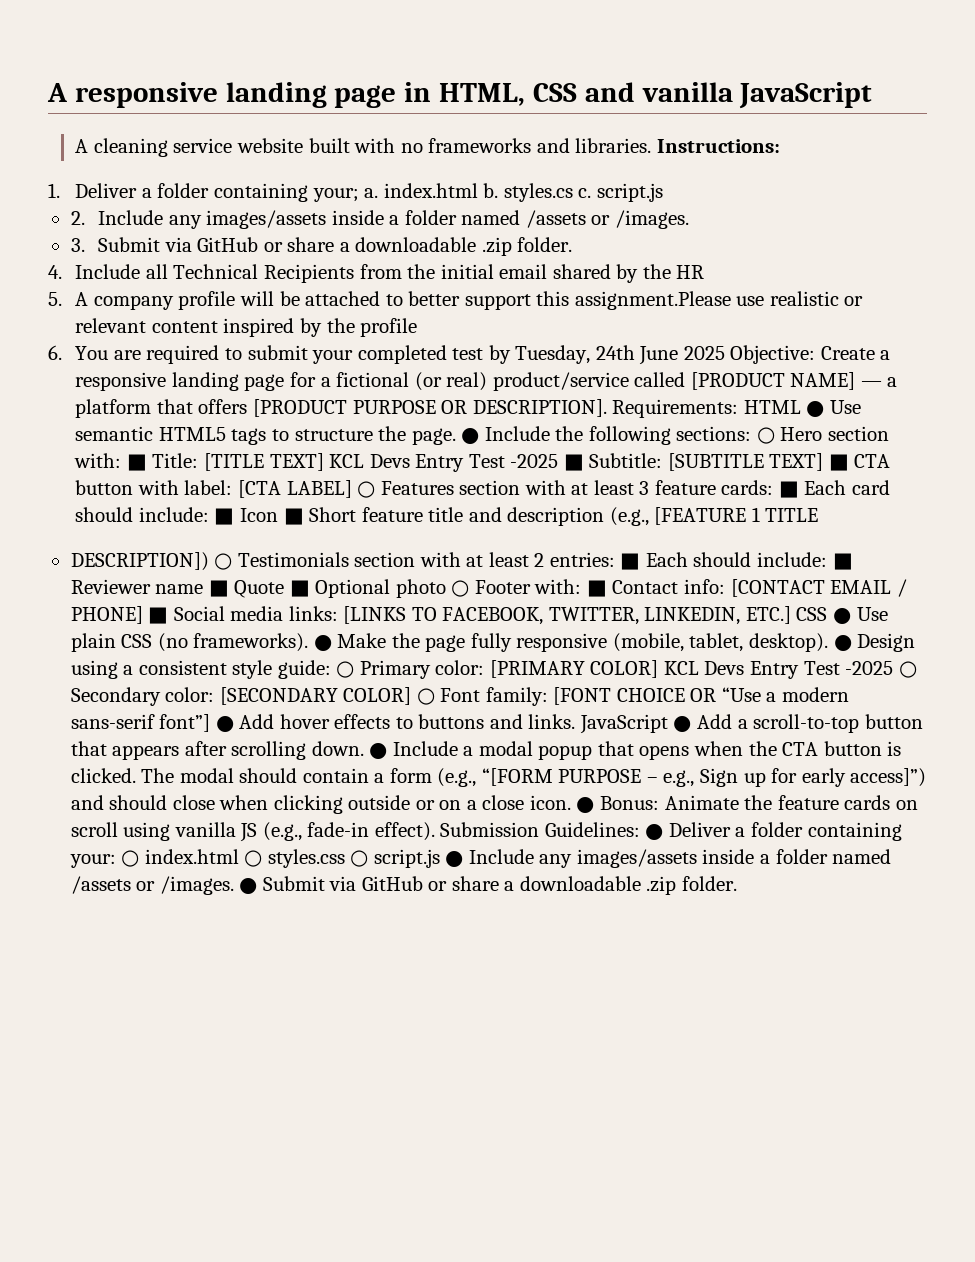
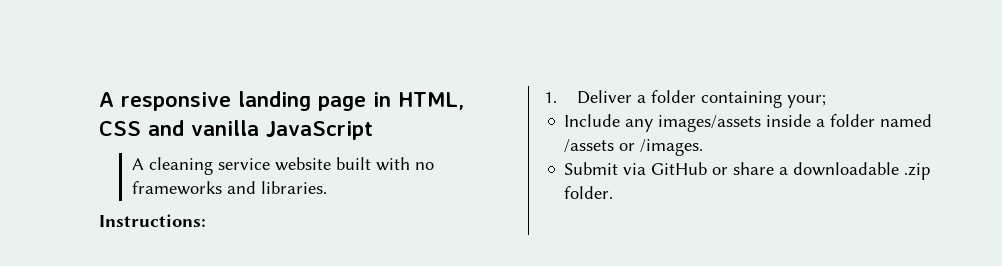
(652, 145) none -> (328, 187) //
[364,183,663,202] [70,211,85,225] a. index.html b. styles.cs c. script.js // 2. -> (827, 101) //
[70,237,573,256] [48,264,705,283] [48,291,864,310] [75,318,418,337] [48,345,891,365] [75,372,898,391] [75,399,861,418] [75,426,889,445] [74,453,891,472] [75,480,890,498] [75,507,819,526] [70,552,853,571] [70,579,907,598] [70,606,888,625] [70,633,916,652] [70,660,917,679] [70,687,849,706] [70,714,923,734] [70,741,902,760] [70,768,927,787] [70,795,918,814] [70,822,902,842] [69,849,892,868] [70,876,737,895] 3. Submit via GitHub or share a downloadable .zip folder. // 4. Include all Technical Recipients from the initial email shared by the HR // 5. A company profile will be attached to better support this assignment.Please use realistic or relevant content inspired by the profile // 6. You are required to submit your completed test by Tuesday, 24th June 2025 Objective: Create a responsive landing page for a fictional (or real) product/service called [PRODUCT NAME] — a platform that offers [PRODUCT PURPOSE OR DESCRIPTION]. Requirements: HTML ● Use semantic HTML5 tags to structure the page. ● Include the following sections: ○ Hero section with: ■ Title: [TITLE TEXT] KCL Devs Entry Test -2025 ■ Subtitle: [SUBTITLE TEXT] ■ CTA button with label: [CTA LABEL] ○ Features section with at least 3 feature cards: ■ Each card should include: ■ Icon ■ Short feature title and description (e.g., [FEATURE 1 TITLE // DESCRIPTION]) ○ Testimonials section with at least 2 entries: ■ Each should include: ■ Reviewer name ■ Quote ■ Optional photo ○ Footer with: ■ Contact info: [CONTACT EMAIL / PHONE] ■ Social media links: [LINKS TO FACEBOOK, TWITTER, LINKEDIN, ETC.] CSS ● Use plain CSS (no frameworks). ● Make the page fully responsive (mobile, tablet, desktop). ● Design using a consistent style guide: ○ Primary color: [PRIMARY COLOR] KCL Devs Entry Test -2025 ○ Secondary color: [SECONDARY COLOR] ○ Font family: [FONT CHOICE OR “Use a modern sans-serif font”] ● Add hover effects to buttons and links. JavaScript ● Add a scroll-to-top button that appears after scrolling down. ● Include a modal popup that opens when the CTA button is clicked. The modal should contain a form (e.g., “[FORM PURPOSE – e.g., Sign up for early access]”) and should close when clicking outside or on a close icon. ● Bonus: Animate the feature cards on scroll using vanilla JS (e.g., fade-in effect). Submission Guidelines: ● Deliver a folder containing your: ○ index.html ○ styles.css ○ script.js ● Include any images/assets inside a folder named /assets or /images. ● Submit via GitHub or share a downloadable .zip folder. -> [564,162,932,180] [564,186,614,199] Submit via GitHub or share a downloadable .zip folder.

